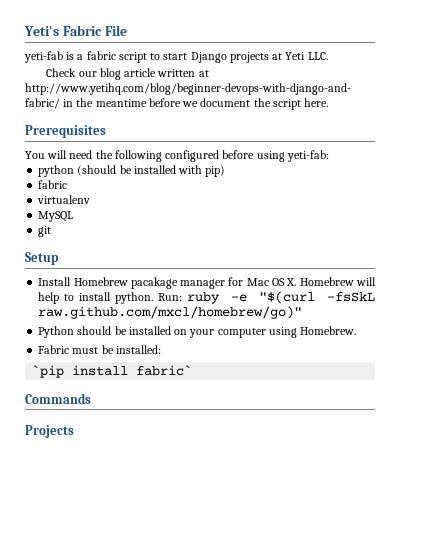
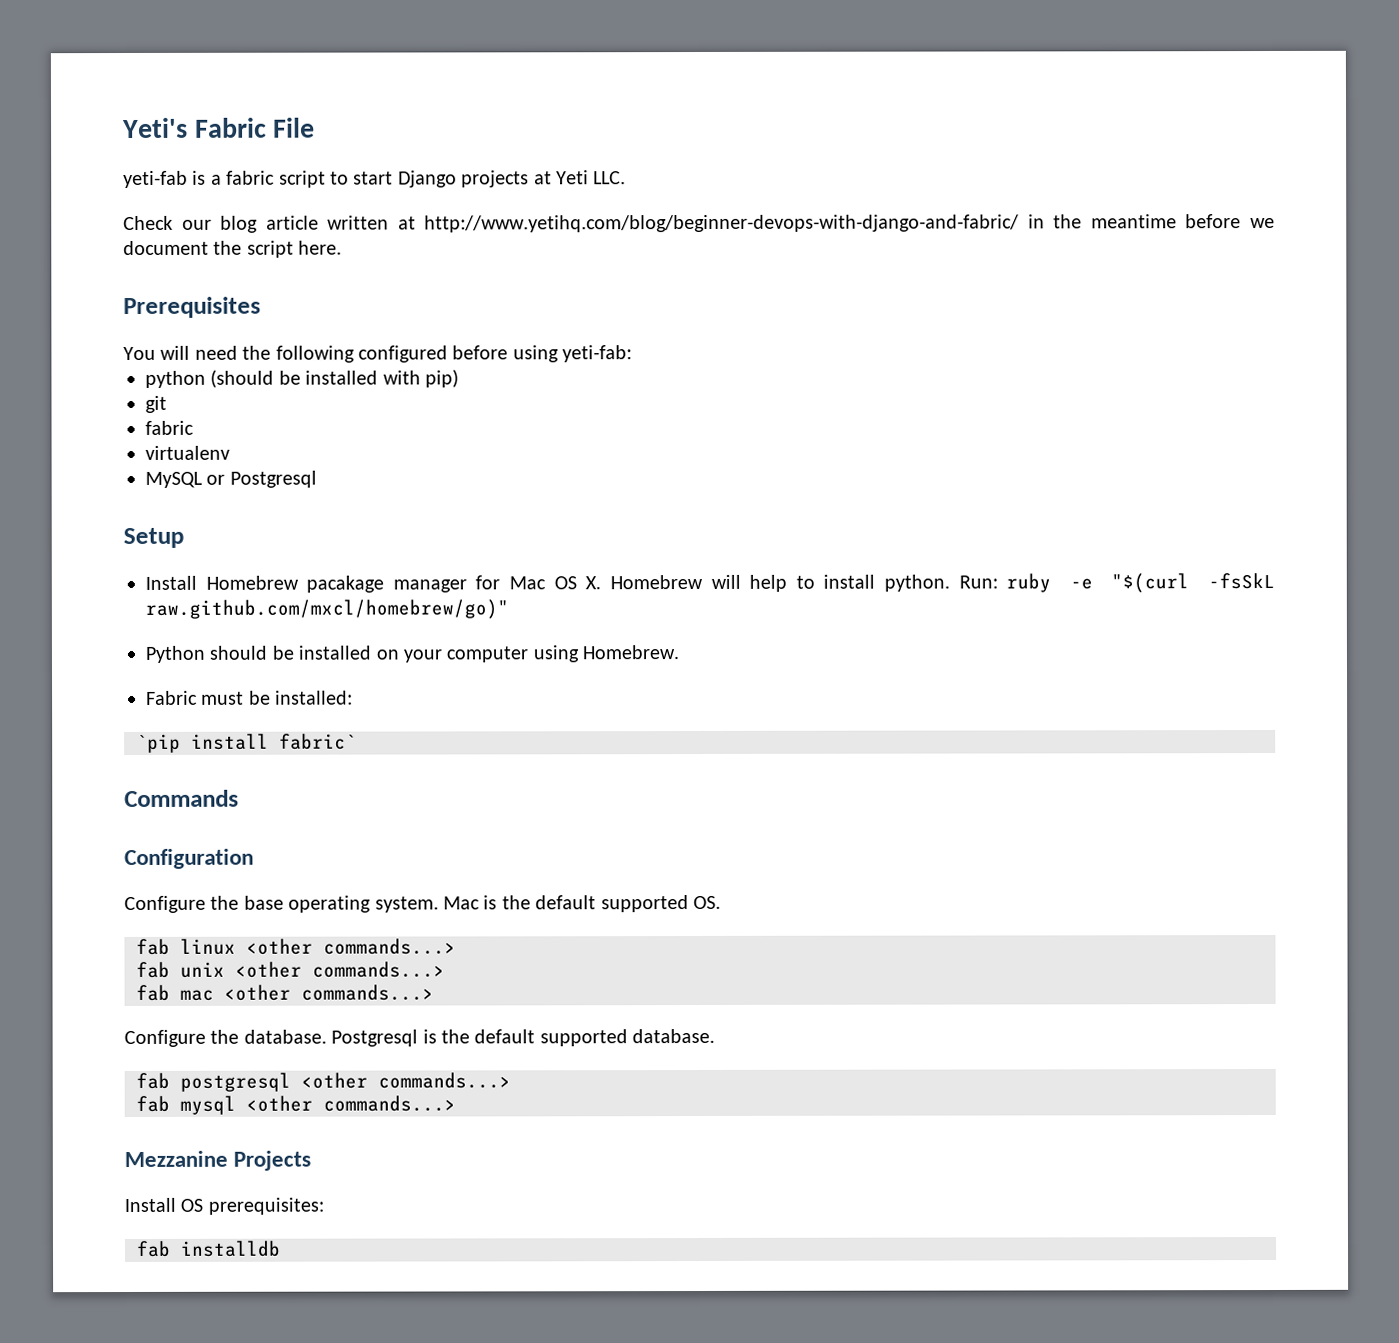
(226, 171) none -> [145,395,167,413] // git
[38,226,52,237] // git -> [206,470,317,488] or Postgresql
[25,425,74,438] Projects -> [124,848,254,870] [124,895,721,914] [136,938,456,955] [136,961,445,978] [136,984,434,1001] [124,1028,716,1048] [136,1072,511,1092] [136,1095,456,1115] [124,1150,312,1171] [124,1197,324,1215] [136,1240,281,1257] Configuration // Configure the base operating system. Mac is the default supported OS. // fab linux <other commands...> // fab unix <other commands...> // fab mac <other commands...> // Configure the database. Postgresql is the default supported database. // fab postgresql <other commands...> // fab mysql <other commands...> // Mezzanine Projects // Install OS prerequisites: // fab installdb

